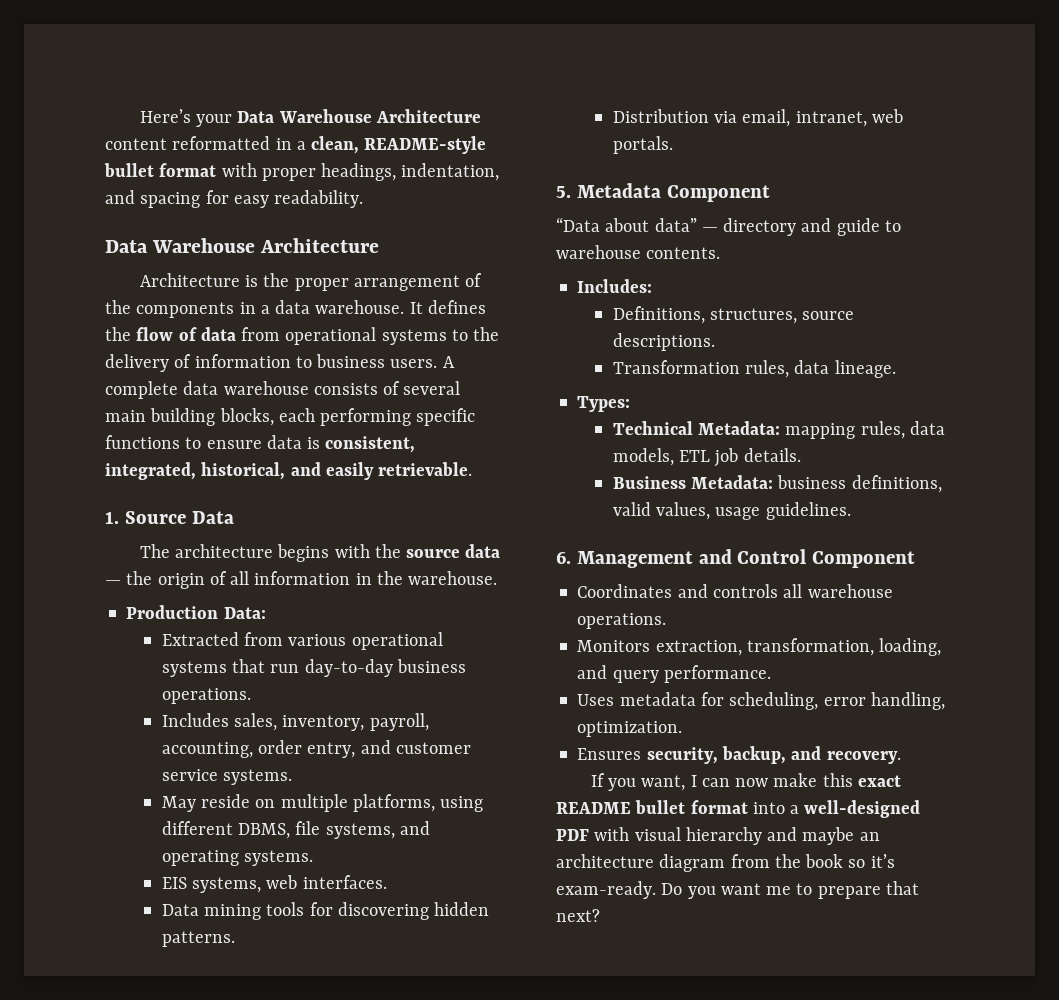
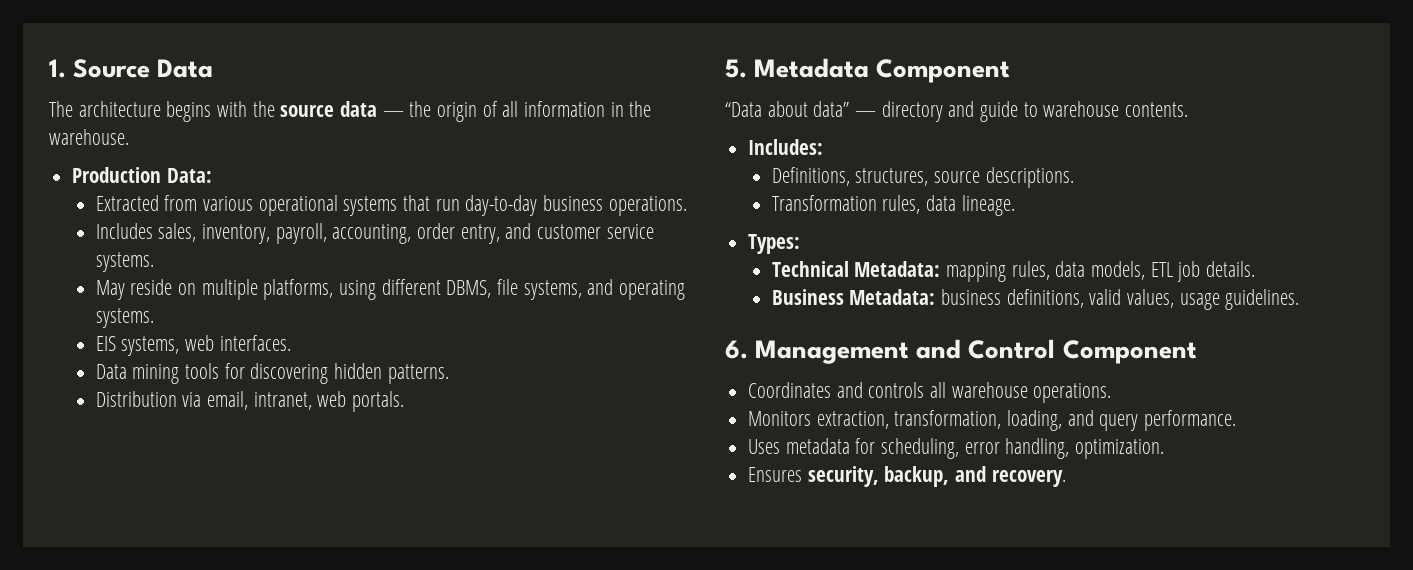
[139,109,481,127] [105,136,487,154] [104,163,500,181] [105,190,364,208] [105,238,380,253] [139,273,483,291] [105,300,486,318] [105,327,500,345] [105,354,455,372] [105,381,461,399] [105,408,476,426] [105,435,416,453] [105,462,473,480] Here’s your Data Warehouse Architecture content reformatted in a clean, README-style bullet format with proper headings, indentation, and spacing for easy readability. // Data Warehouse Architecture // Architecture is the proper arrangement of the components in a data warehouse. It defines the flow of data from operational systems to the delivery of information to business users. A complete data warehouse consists of several main building blocks, each performing specific functions to ensure data is consistent, integrated, historical, and easily retrievable. // -> (49, 68) none
[590,773,901,791] [556,800,921,818] [556,827,880,845] [556,854,895,872] [556,881,919,899] [556,909,600,922] // If you want, I can now make this exact README bullet format into a well-designed PDF with visual hierarchy and maybe an architecture diagram from the book so it’s exam-ready. Do you want me to prepare that next? -> (1066, 478) none

